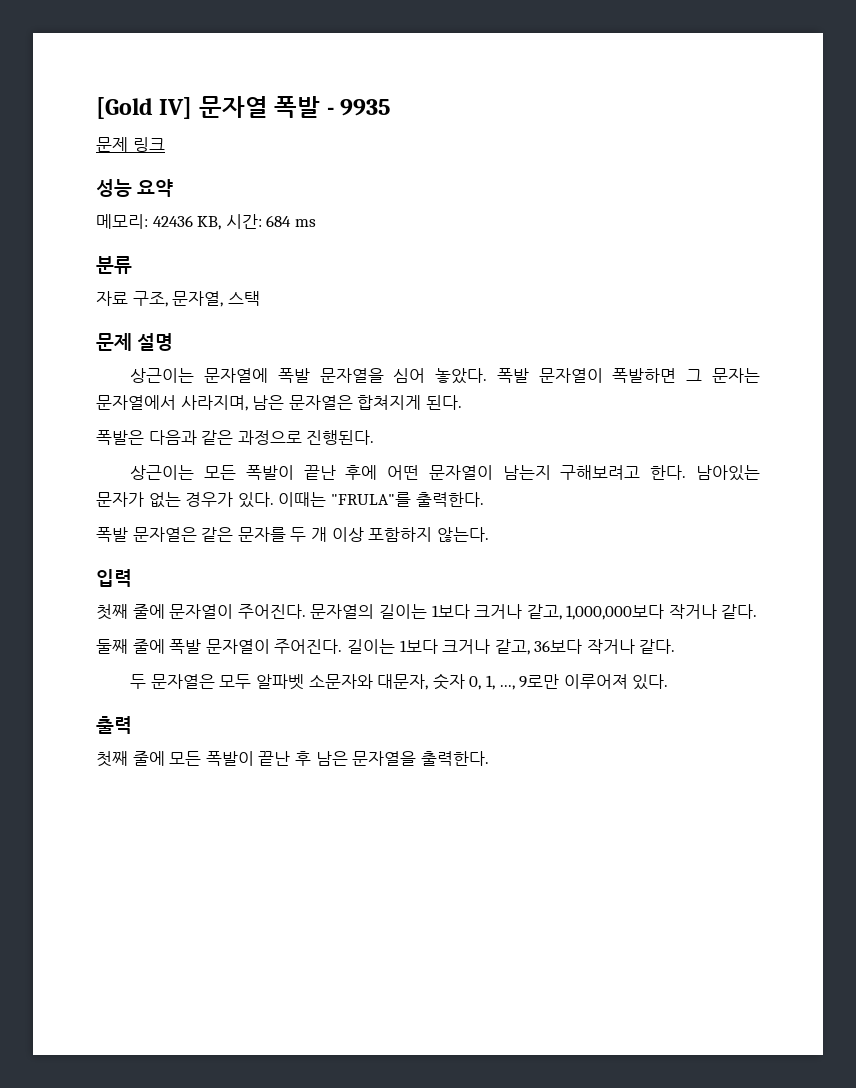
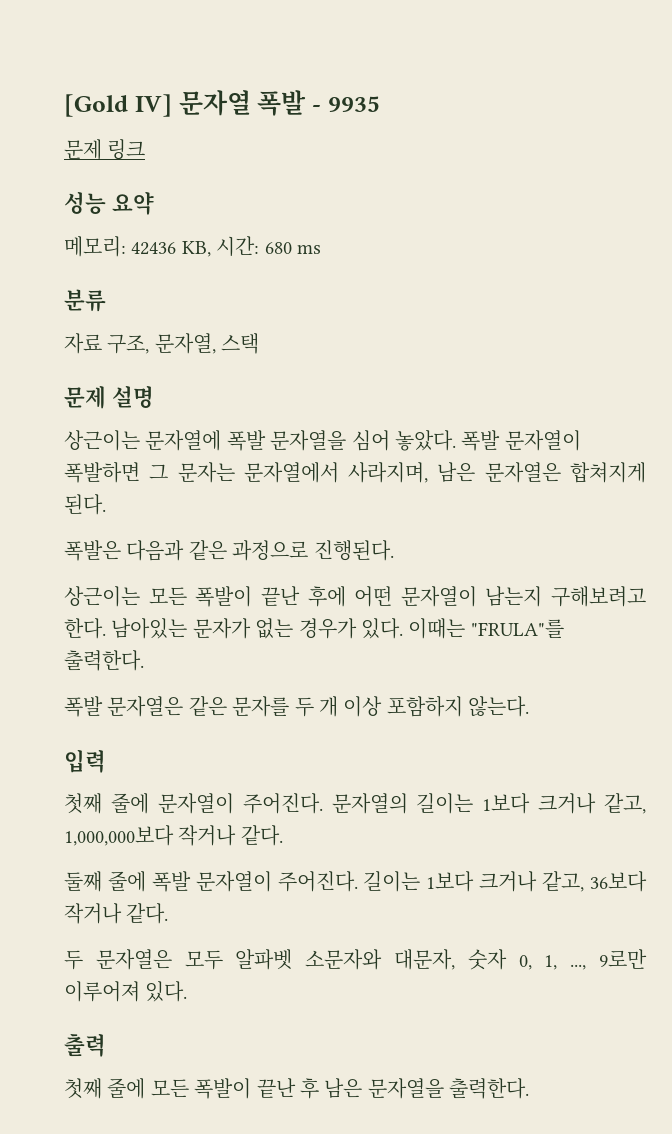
[266,215,292,227] 684 -> [264,242,292,254] 680

